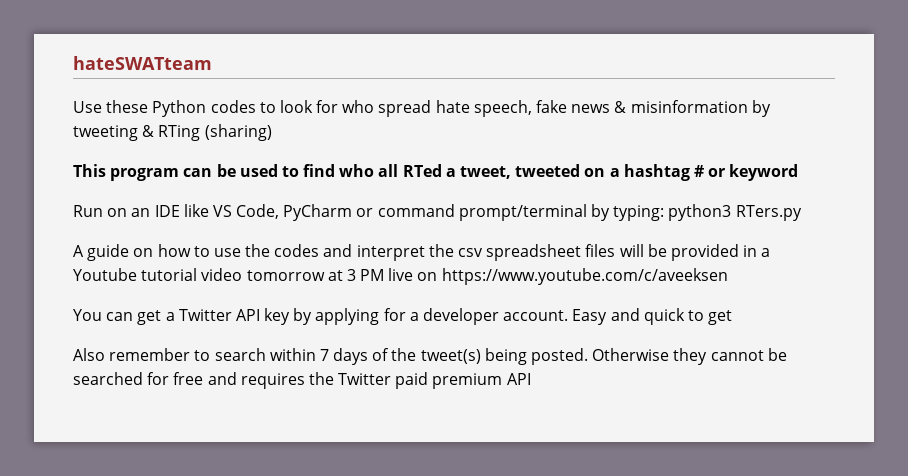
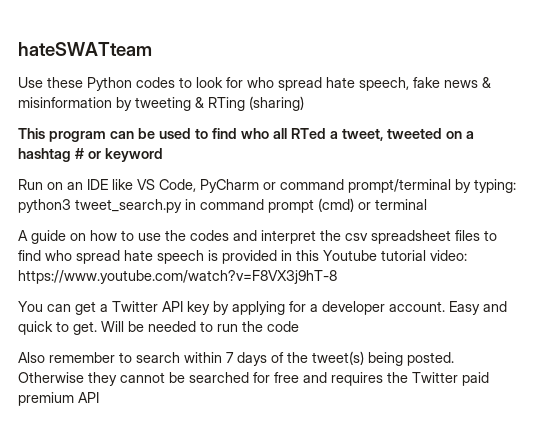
[735,205,802,221] RTers.py -> [75,198,427,213] tweet_search.py in command prompt (cmd) or terminal
[619,244,667,257] will be -> [484,230,497,241] [18,250,218,264] to find who spread hate speech is
[761,248,771,257] a -> [296,250,319,261] this
[201,268,728,285] video tomorrow at 3 PM live on https://www.youtube.com/c/aveeksen -> [430,250,467,261] [18,270,337,284] video: https://www.youtube.com/watch?v=F8VX3j9hT-8
[708,310,733,325] get -> [73,321,299,335] get. Will be needed to run the code

